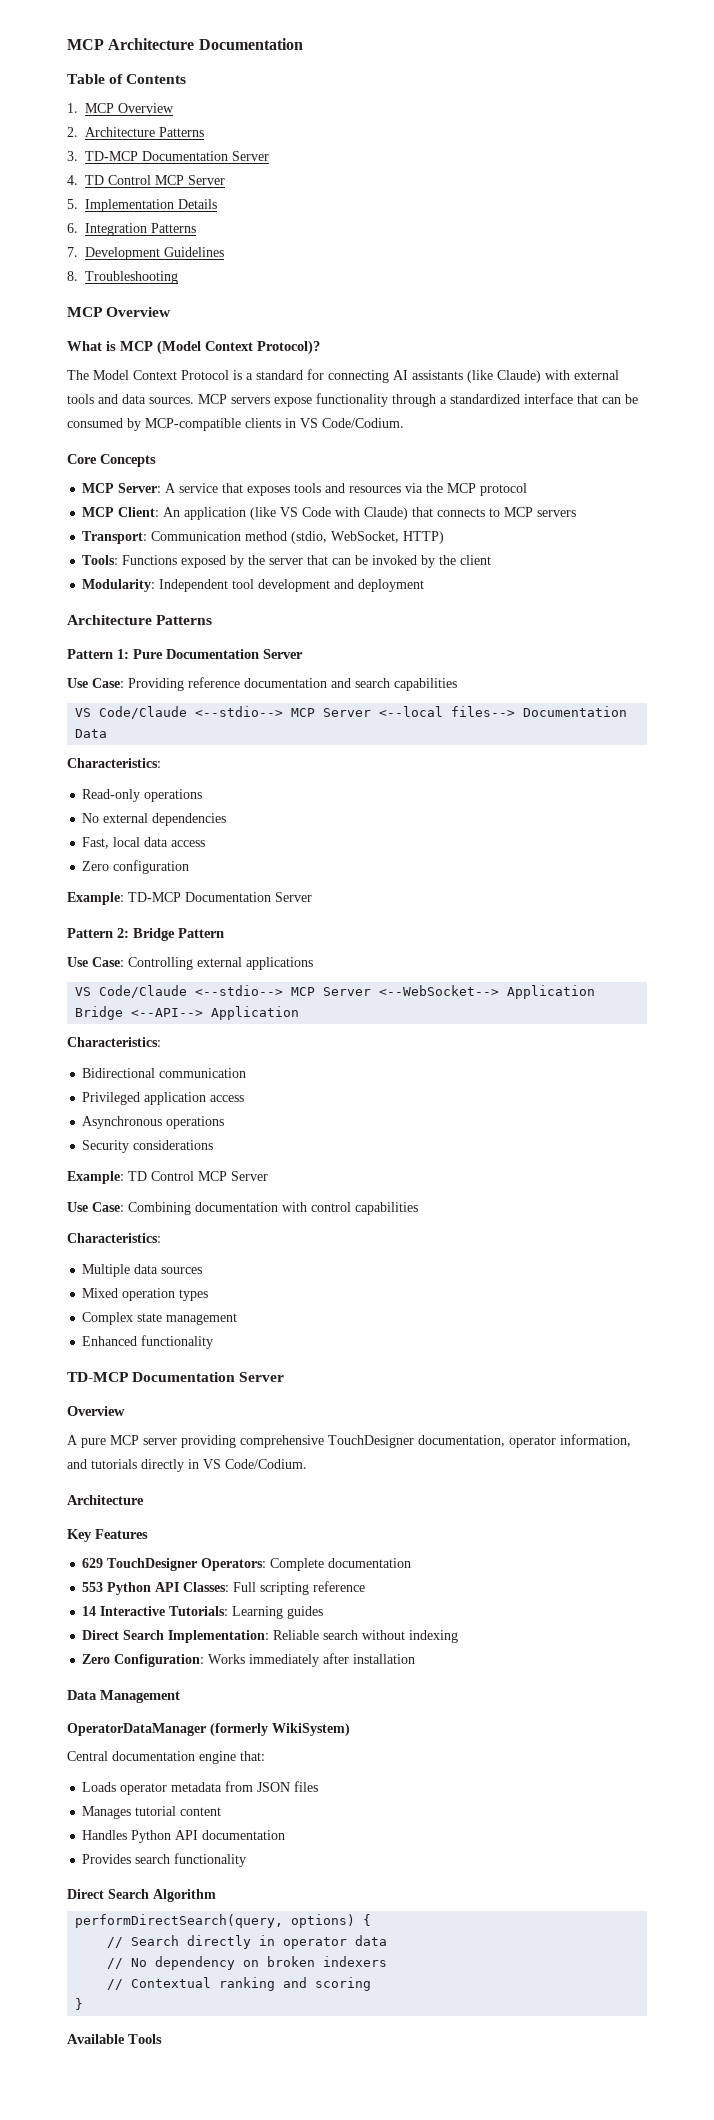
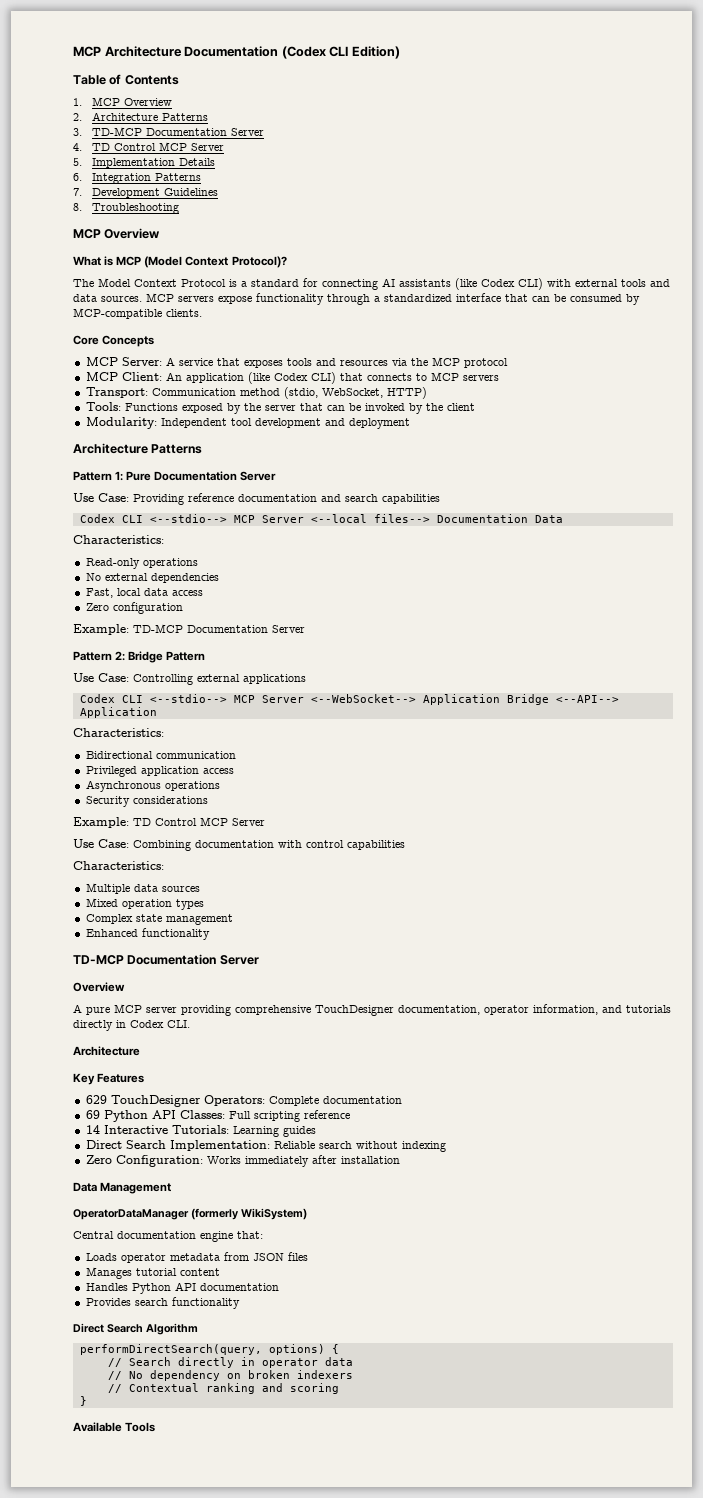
(303, 44) none -> [281,46,400,59] (Codex CLI Edition)
[497,370,541,383] Claude) -> [481,278,543,290] Codex CLI)
[245,418,404,428] clients in VS Code/Codium. -> [166,309,202,317] clients.
[280,507,409,520] VS Code with Claude) -> [273,372,336,384] Codex CLI)
[75,706,188,719] VS Code/Claude -> [79,514,143,523] Codex CLI
[75,985,188,998] VS Code/Claude -> [79,694,143,703] Codex CLI
[203,1459,307,1469] VS Code/Codium. -> [130,1020,190,1028] Codex CLI.
[82,1582,104,1592] 553 -> [85,1110,100,1119] 69

